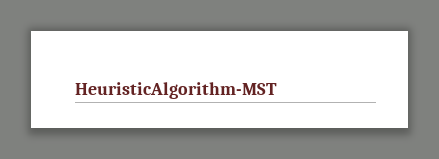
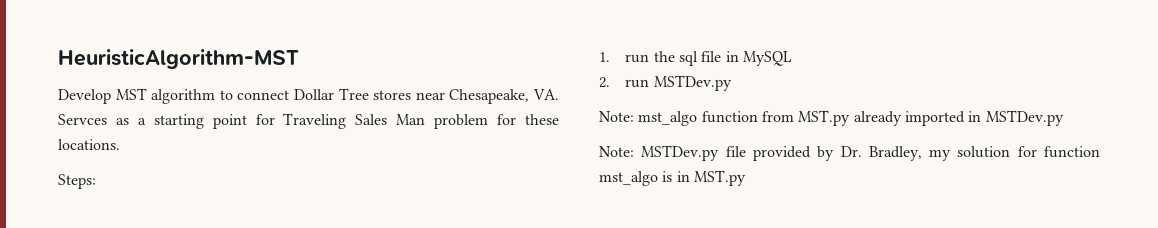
(277, 90) none -> [58,88,560,104] [58,113,560,129] [58,139,120,150] [58,174,96,189] [599,51,793,66] [599,75,732,91] [599,110,1064,126] [599,145,1100,161] [599,170,746,186] // Develop MST algorithm to connect Dollar Tree stores near Chesapeake, VA. Servces as a starting point for Traveling Sales Man problem for these locations. // Steps: // 1. run the sql file in MySQL // 2. run MSTDev.py // Note: mst_algo function from MST.py already imported in MSTDev.py // Note: MSTDev.py file provided by Dr. Bradley, my solution for function mst_algo is in MST.py

